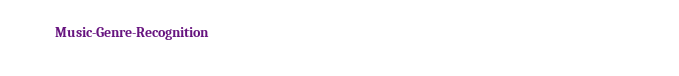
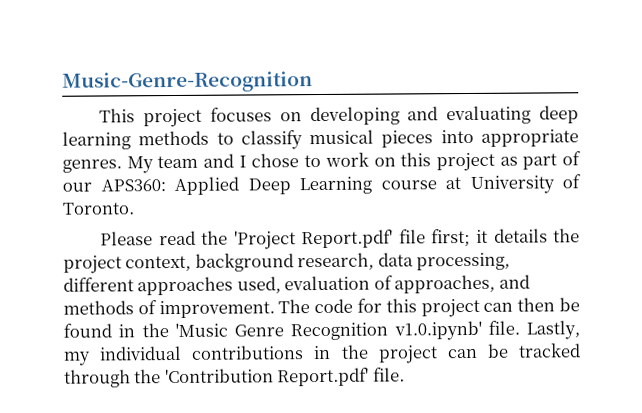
(209, 33) none -> [99,105,579,128] [62,129,579,150] [62,151,581,174] [62,174,581,195] [62,202,135,215] [100,228,581,250] [63,252,511,274] [63,274,530,296] [63,297,581,319] [63,320,580,341] [63,343,581,366] [64,367,405,388] // This project focuses on developing and evaluating deep learning methods to classify musical pieces into appropriate genres. My team and I chose to work on this project as part of our APS360: Applied Deep Learning course at University of Toronto. // Please read the 'Project Report.pdf' file first; it details the project context, background research, data processing, different approaches used, evaluation of approaches, and methods of improvement. The code for this project can then be found in the 'Music Genre Recognition v1.0.ipynb' file. Lastly, my individual contributions in the project can be tracked through the 'Contribution Report.pdf' file.

